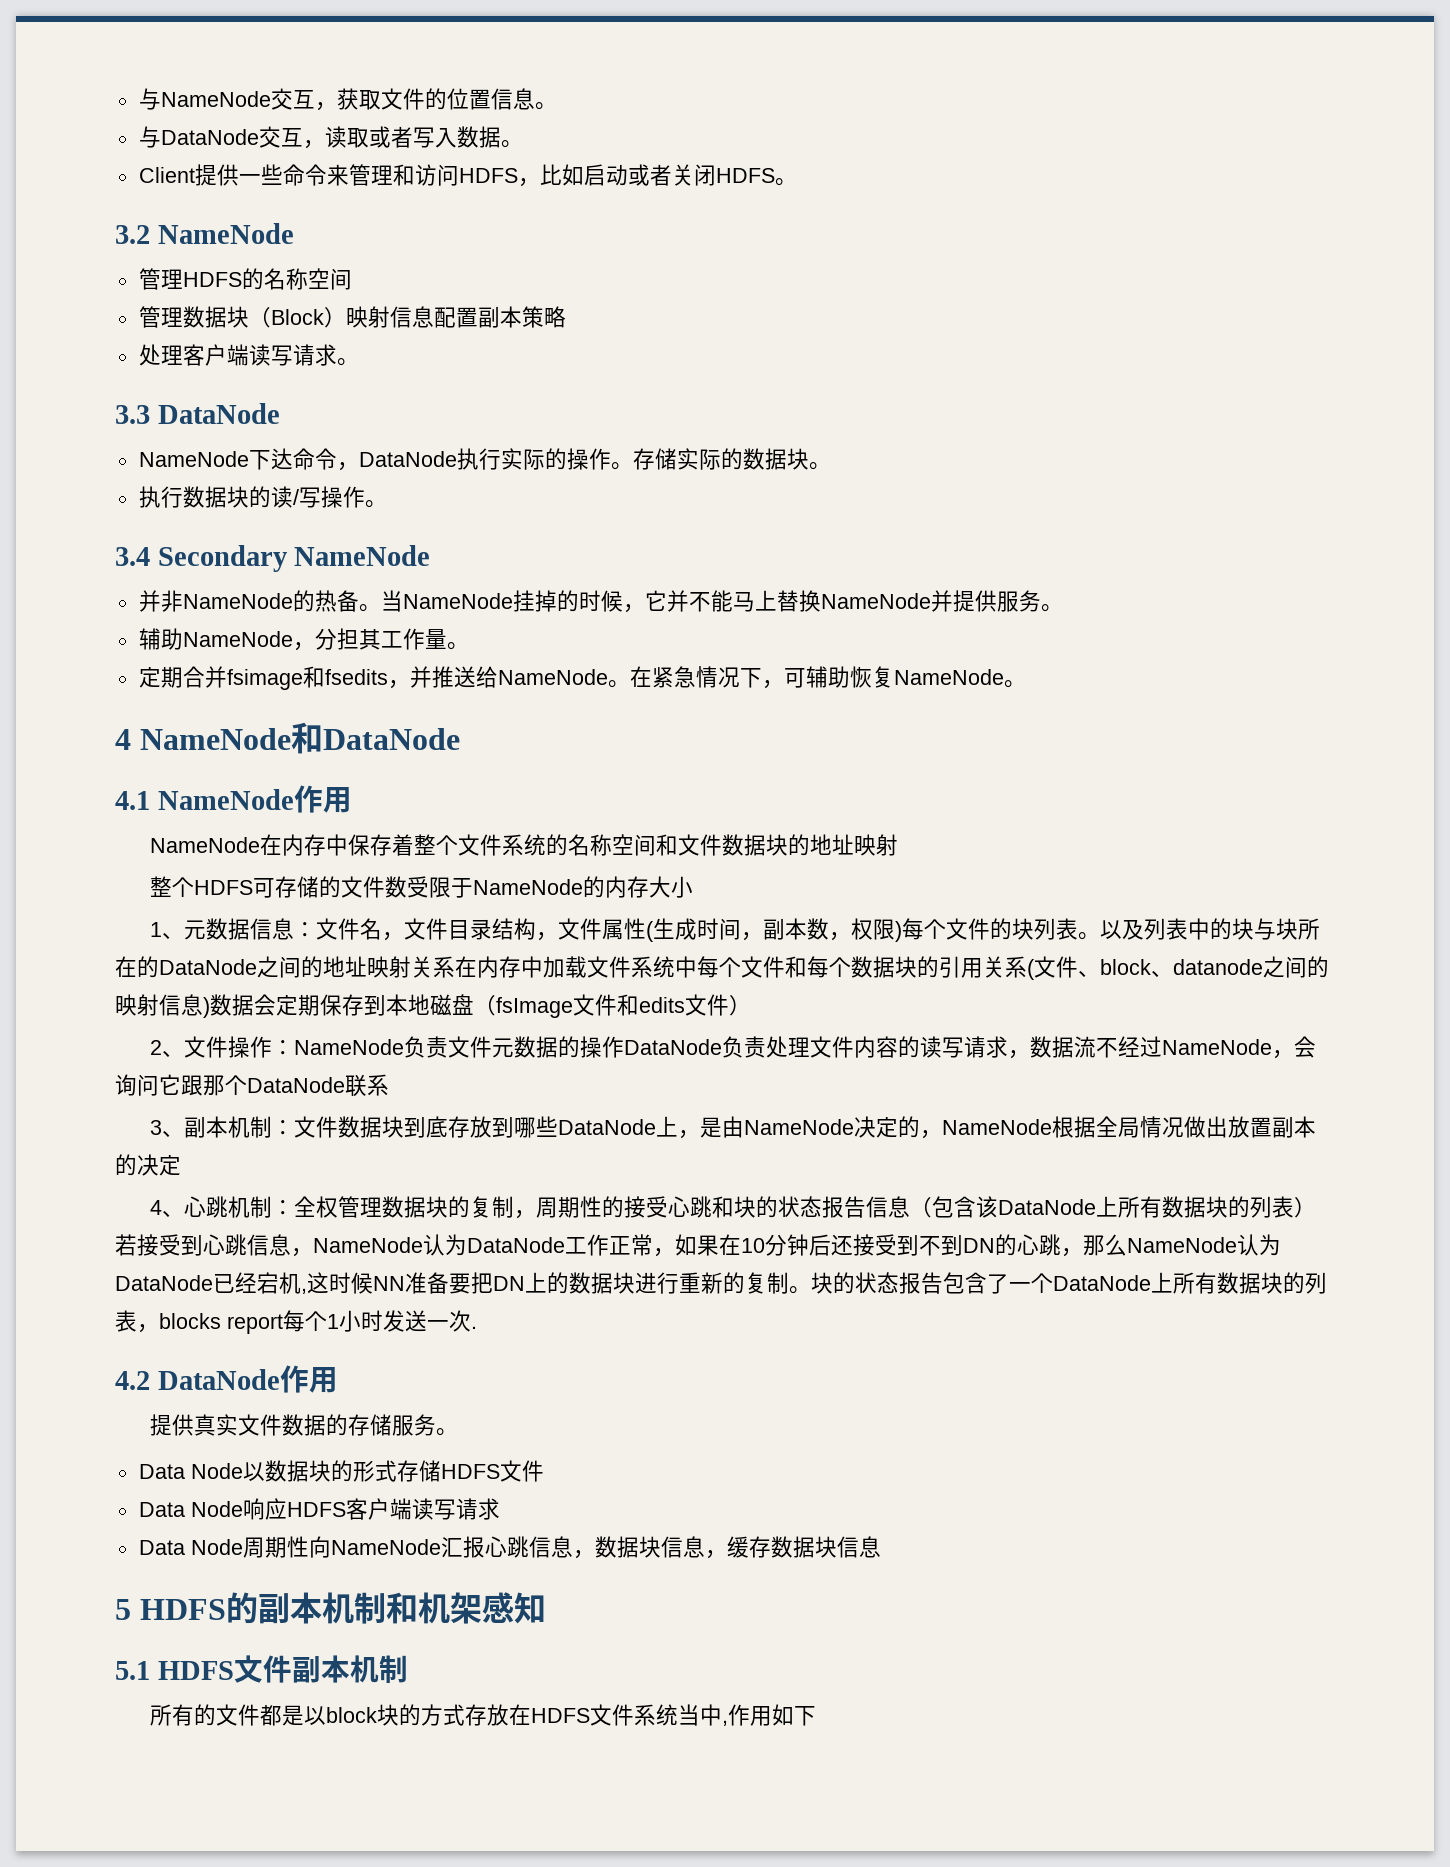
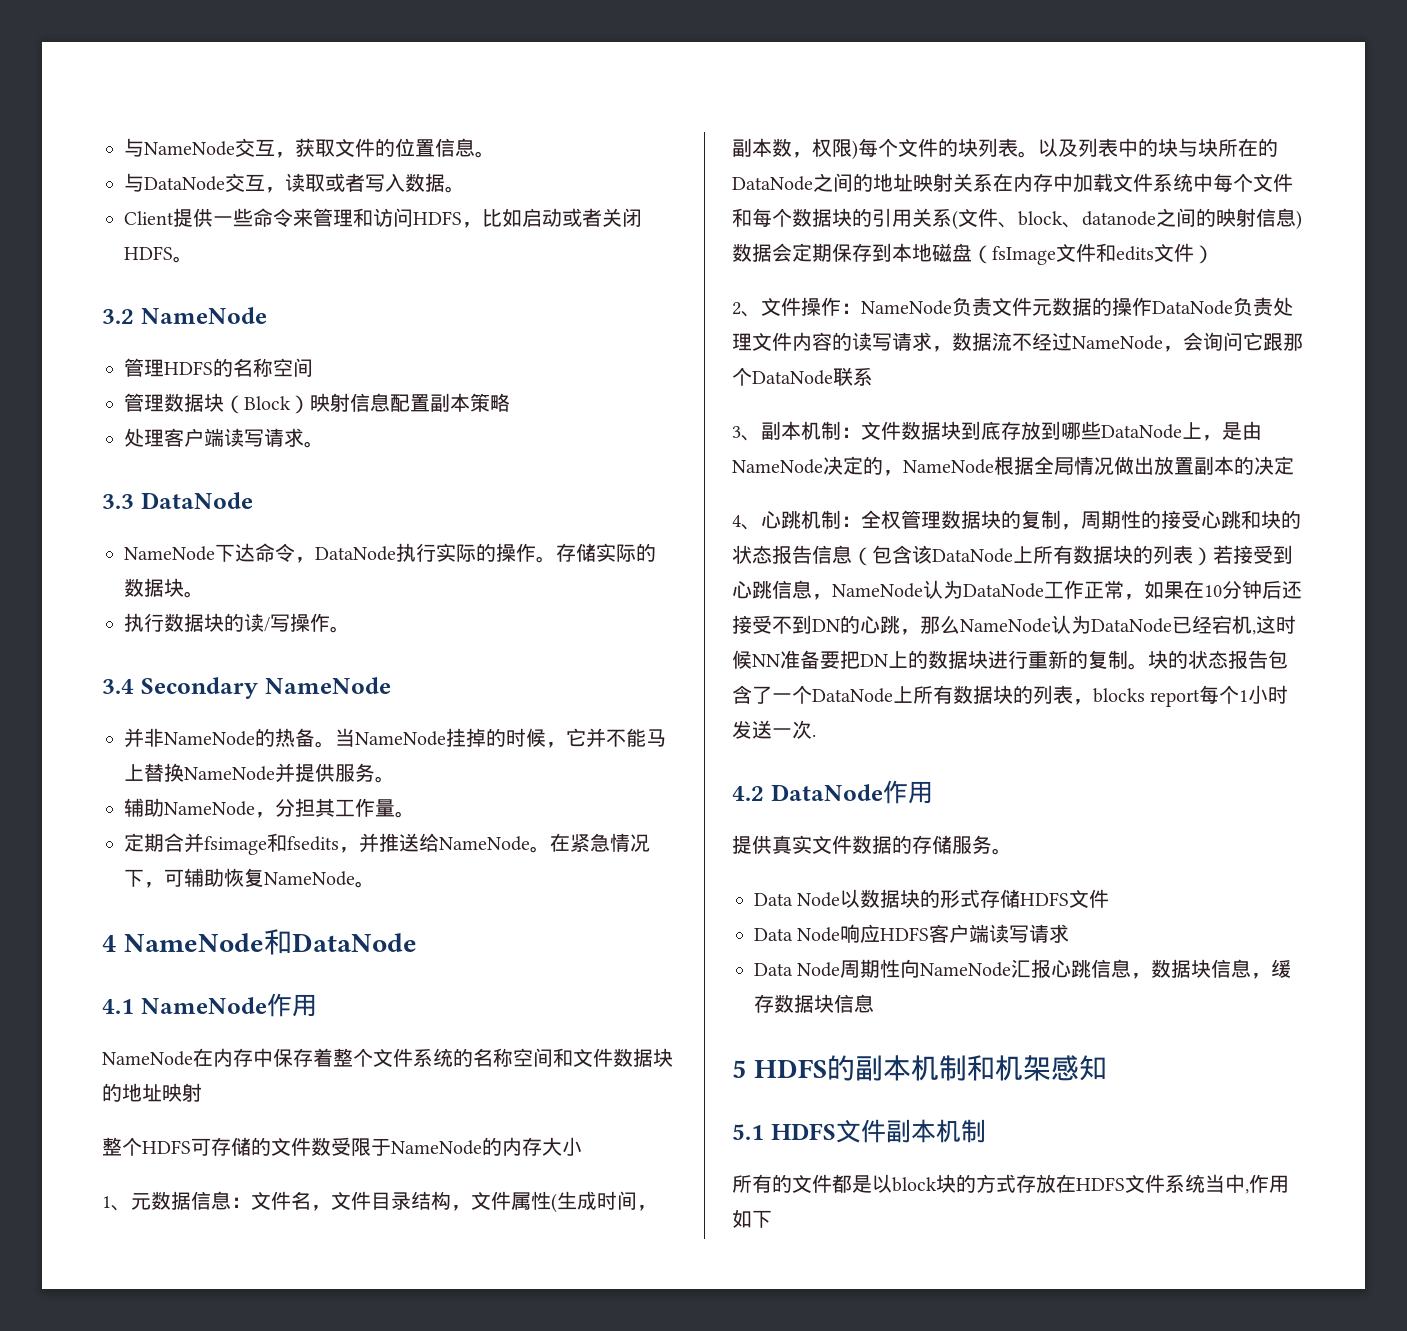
[897,1235,919,1256] 到 -> (772, 624) none

